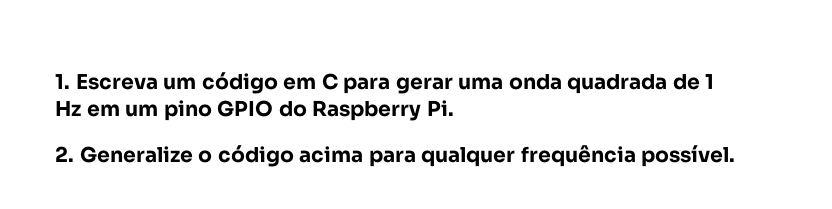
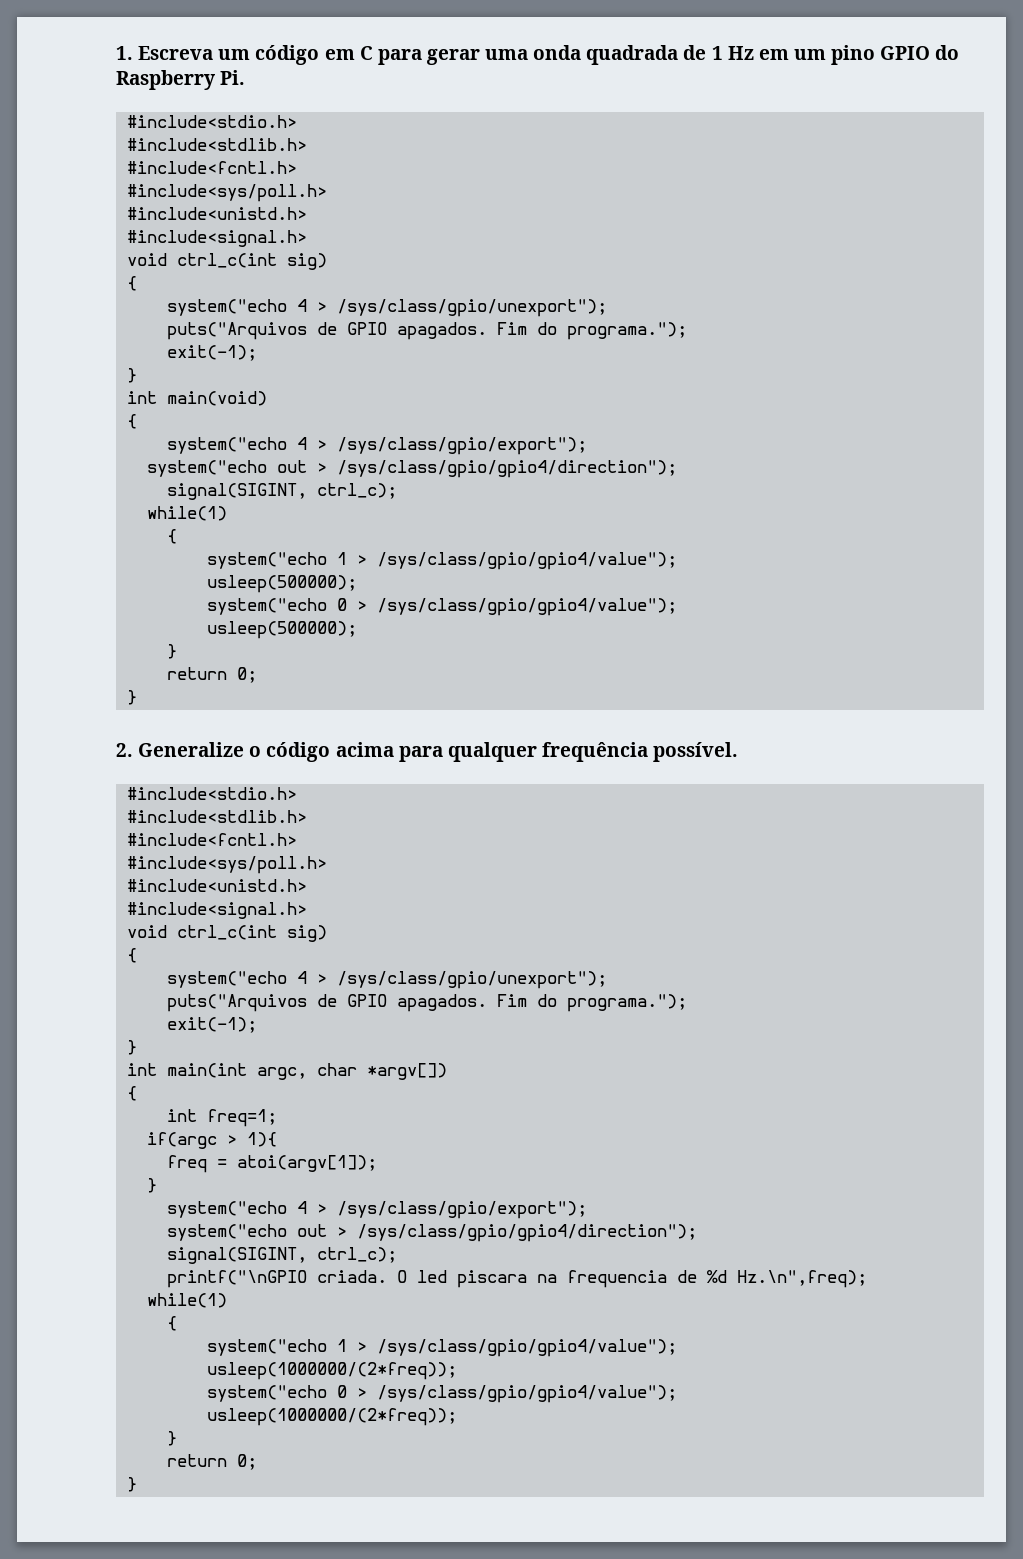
(454, 108) none -> [126,115,297,128] [126,138,307,151] [126,161,297,174] [126,184,327,202] [126,207,307,220] [126,230,307,247] [126,253,327,270] [126,276,137,291] [166,299,607,317] [166,322,687,340] [166,345,257,361] [126,368,137,383] [126,391,267,406] [126,414,137,429] [166,437,587,455] [146,460,677,478] [166,483,397,500] [146,506,227,521] [166,529,177,544] [206,552,677,570] [206,575,357,593] [206,598,677,616] [206,621,357,639] [166,644,177,659] [166,667,257,683] [126,690,137,705] // #include<stdio.h> // #include<stdlib.h> // #include<fcntl.h> // #include<sys/poll.h> // #include<unistd.h> // #include<signal.h> // void ctrl_c(int sig) // { // system("echo 4 > /sys/class/gpio/unexport"); // puts("Arquivos de GPIO apagados. Fim do programa."); // exit(-1); // } // int main(void) // { // system("echo 4 > /sys/class/gpio/export"); // system("echo out > /sys/class/gpio/gpio4/direction"); // signal(SIGINT, ctrl_c); // while(1) // { // system("echo 1 > /sys/class/gpio/gpio4/value"); // usleep(500000); // system("echo 0 > /sys/class/gpio/gpio4/value"); // usleep(500000); // } // return 0; // }
(736, 156) none -> [126,787,297,800] [126,810,307,823] [126,833,297,846] [126,856,327,874] [126,879,307,892] [126,902,307,919] [126,925,327,942] [126,948,137,963] [166,971,607,989] [166,994,687,1012] [166,1017,257,1033] [126,1040,137,1055] [126,1063,447,1080] [126,1086,137,1101] [166,1109,277,1127] [146,1132,277,1149] [166,1155,377,1173] [146,1178,157,1193] [166,1201,587,1219] [166,1224,697,1242] [166,1247,397,1264] [166,1270,867,1288] [146,1293,227,1308] [166,1316,177,1331] [206,1339,677,1357] [206,1362,457,1380] [206,1385,677,1403] [206,1408,457,1426] [166,1431,177,1446] [166,1454,257,1470] [126,1477,137,1492] // #include<stdio.h> // #include<stdlib.h> // #include<fcntl.h> // #include<sys/poll.h> // #include<unistd.h> // #include<signal.h> // void ctrl_c(int sig) // { // system("echo 4 > /sys/class/gpio/unexport"); // puts("Arquivos de GPIO apagados. Fim do programa."); // exit(-1); // } // int main(int argc, char *argv[]) // { // int freq=1; // if(argc > 1){ // freq = atoi(argv[1]); // } // system("echo 4 > /sys/class/gpio/export"); // system("echo out > /sys/class/gpio/gpio4/direction"); // signal(SIGINT, ctrl_c); // printf("\nGPIO criada. O led piscara na frequencia de %d Hz.\n",freq); // while(1) // { // system("echo 1 > /sys/class/gpio/gpio4/value"); // usleep(1000000/(2*freq)); // system("echo 0 > /sys/class/gpio/gpio4/value"); // usleep(1000000/(2*freq)); // } // return 0; // }

